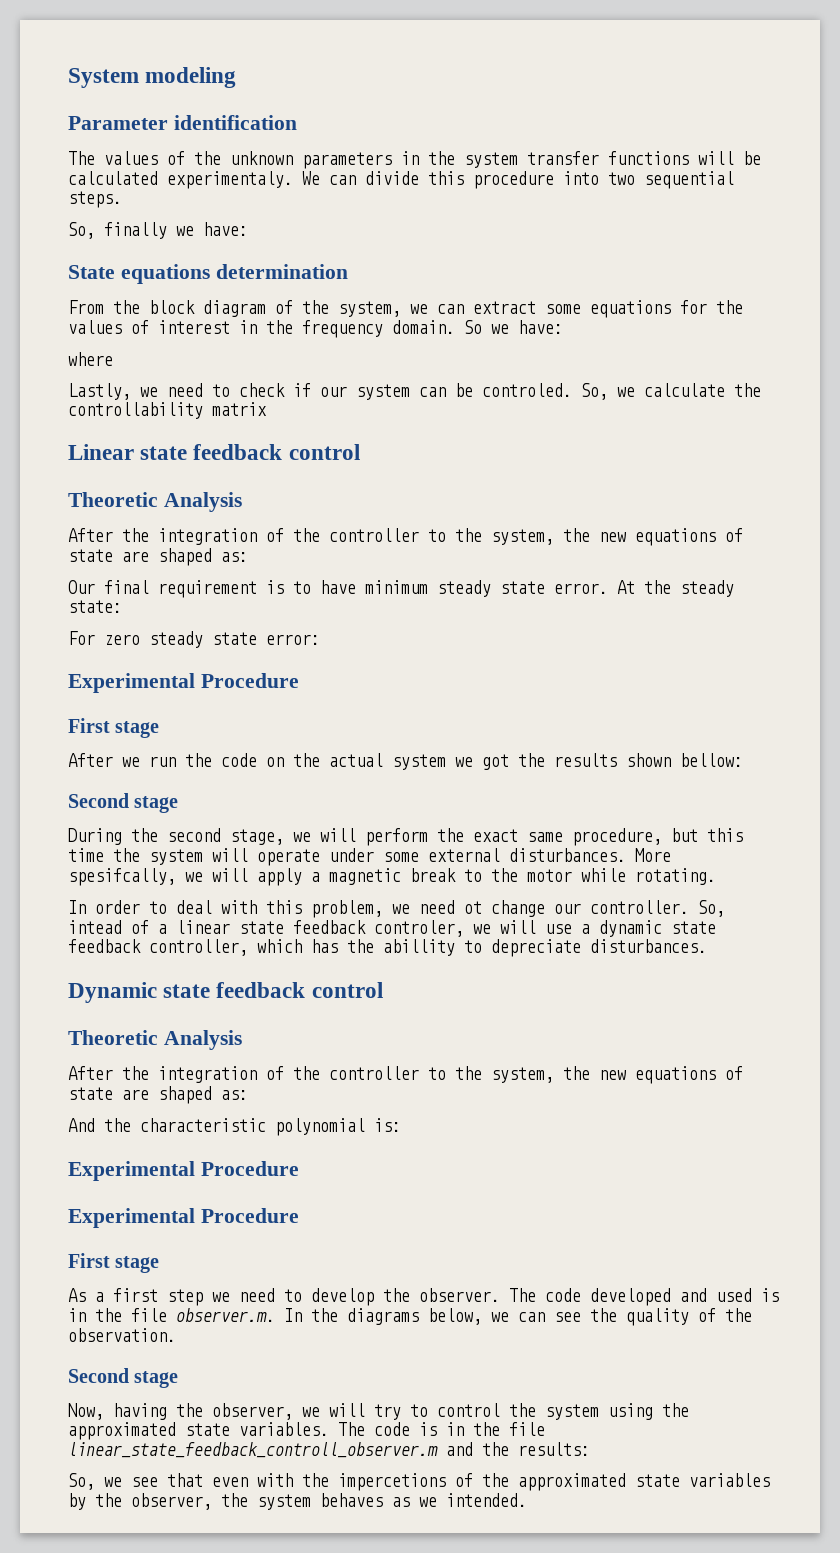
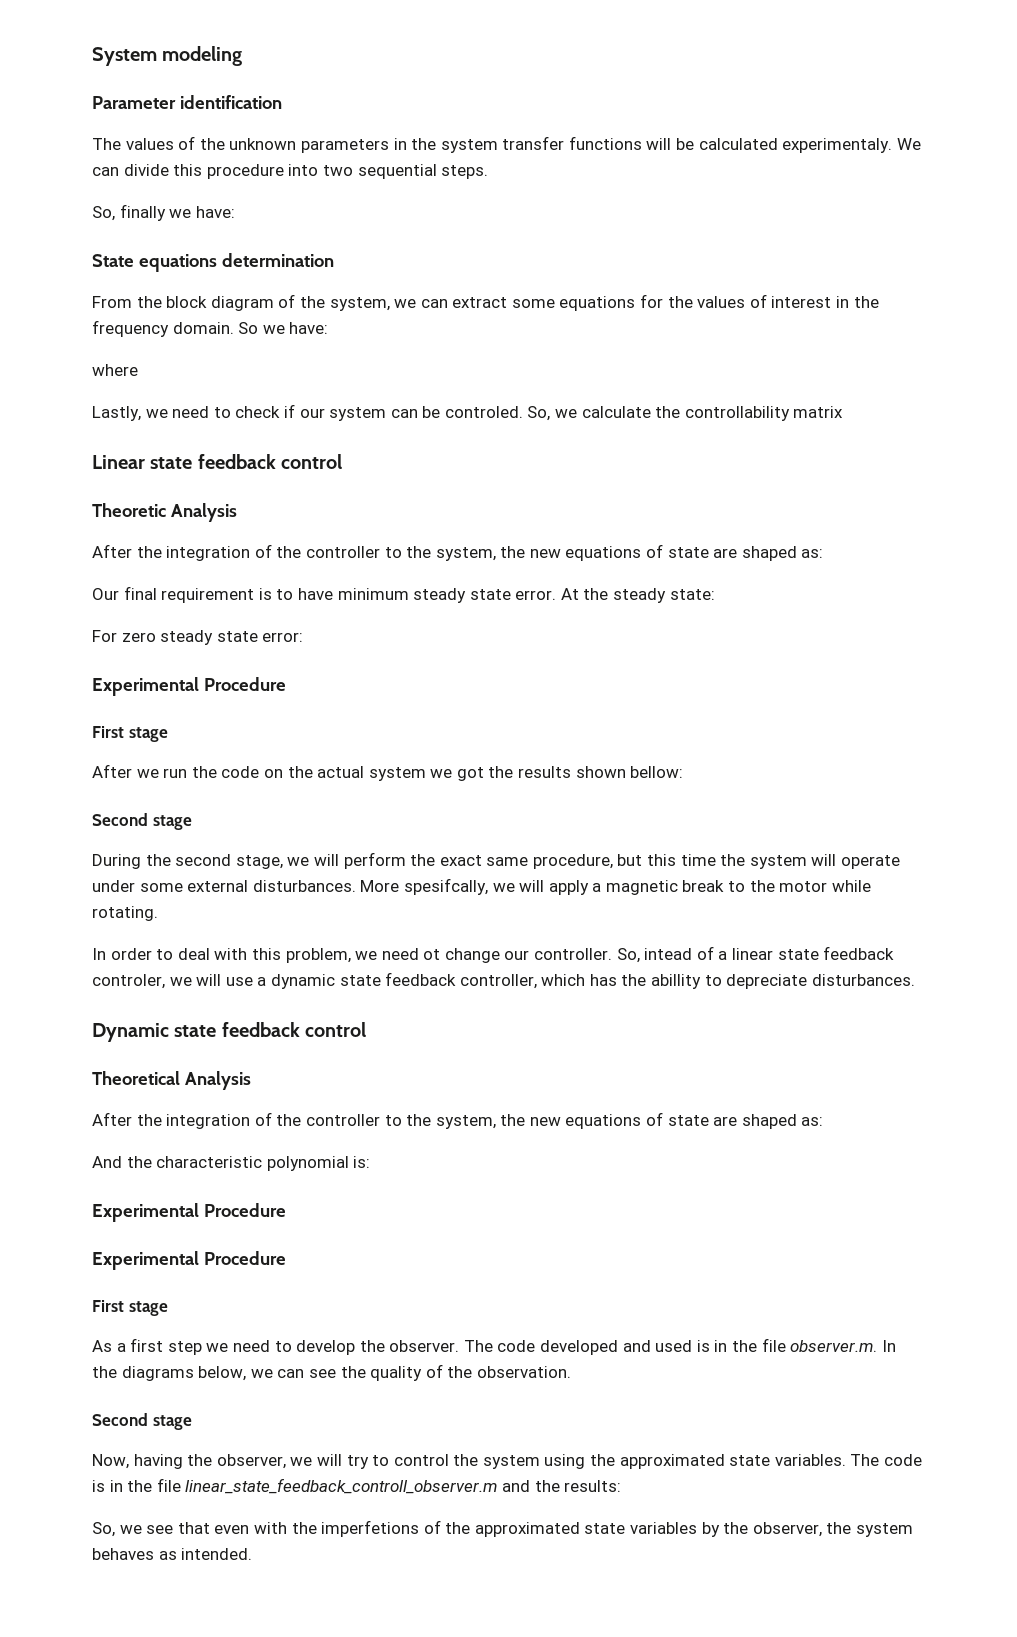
[68,1030,158,1045] Theoretic -> [92,1071,180,1085] Theoretical
[338,1473,446,1491] impercetions -> [321,1520,420,1537] imperfetions
[419,1497,437,1507] we -> (177, 1555) none

